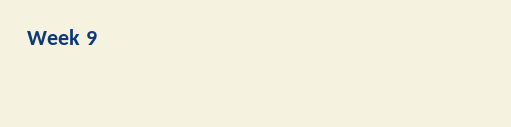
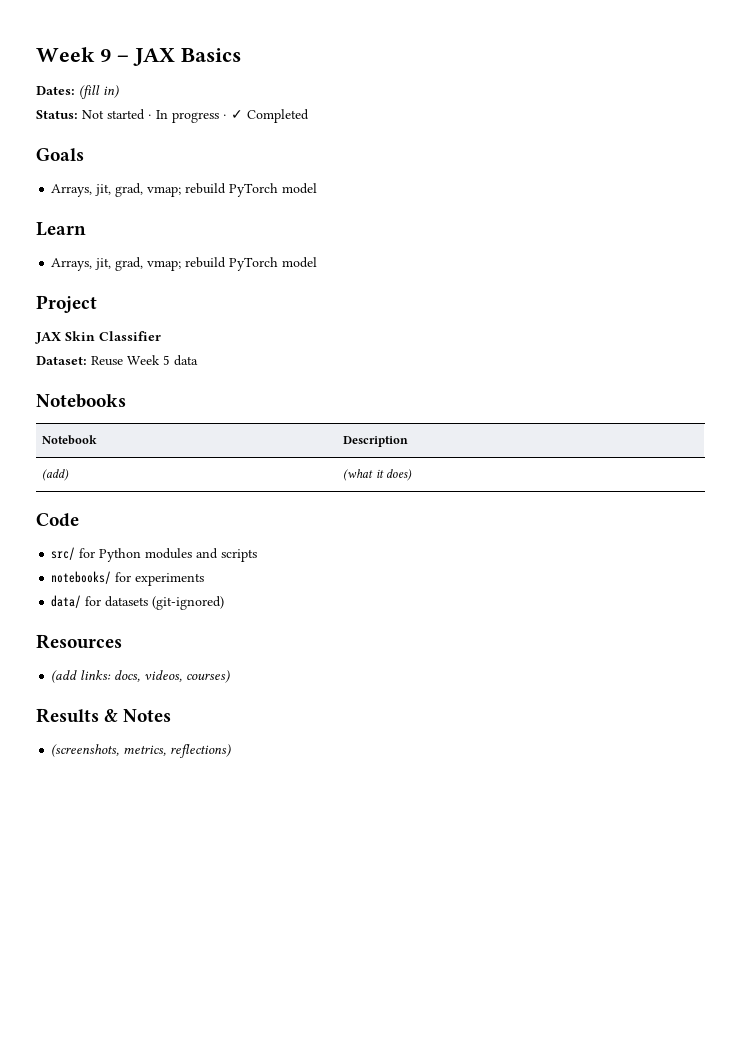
(97, 38) none -> [117,48,241,66] [36,85,119,99] [36,109,309,123] [36,148,84,161] [51,183,318,197] [36,222,86,236] [51,257,318,271] [36,295,97,313] [35,331,161,344] [36,355,198,366] [36,394,126,408] [42,435,98,445] [343,436,409,447] [42,469,70,481] [343,469,413,481] [36,513,79,527] [51,547,258,562] [51,571,205,586] [51,595,225,610] [36,634,122,649] [51,670,231,683] [36,708,172,723] [51,744,232,758] – JAX Basics // Dates: (fill in) // Status: Not started · In progress · ✓ Completed // Goals // Arrays, jit, grad, vmap; rebuild PyTorch model // Learn // Arrays, jit, grad, vmap; rebuild PyTorch model // Project // JAX Skin Classifier // Dataset: Reuse Week 5 data // Notebooks // Notebook | Description // (add) | (what it does) // Code // src/ for Python modules and scripts // notebooks/ for experiments // data/ for datasets (git‑ignored) // Resources // (add links: docs, videos, courses) // Results & Notes // (screenshots, metrics, reflections)

